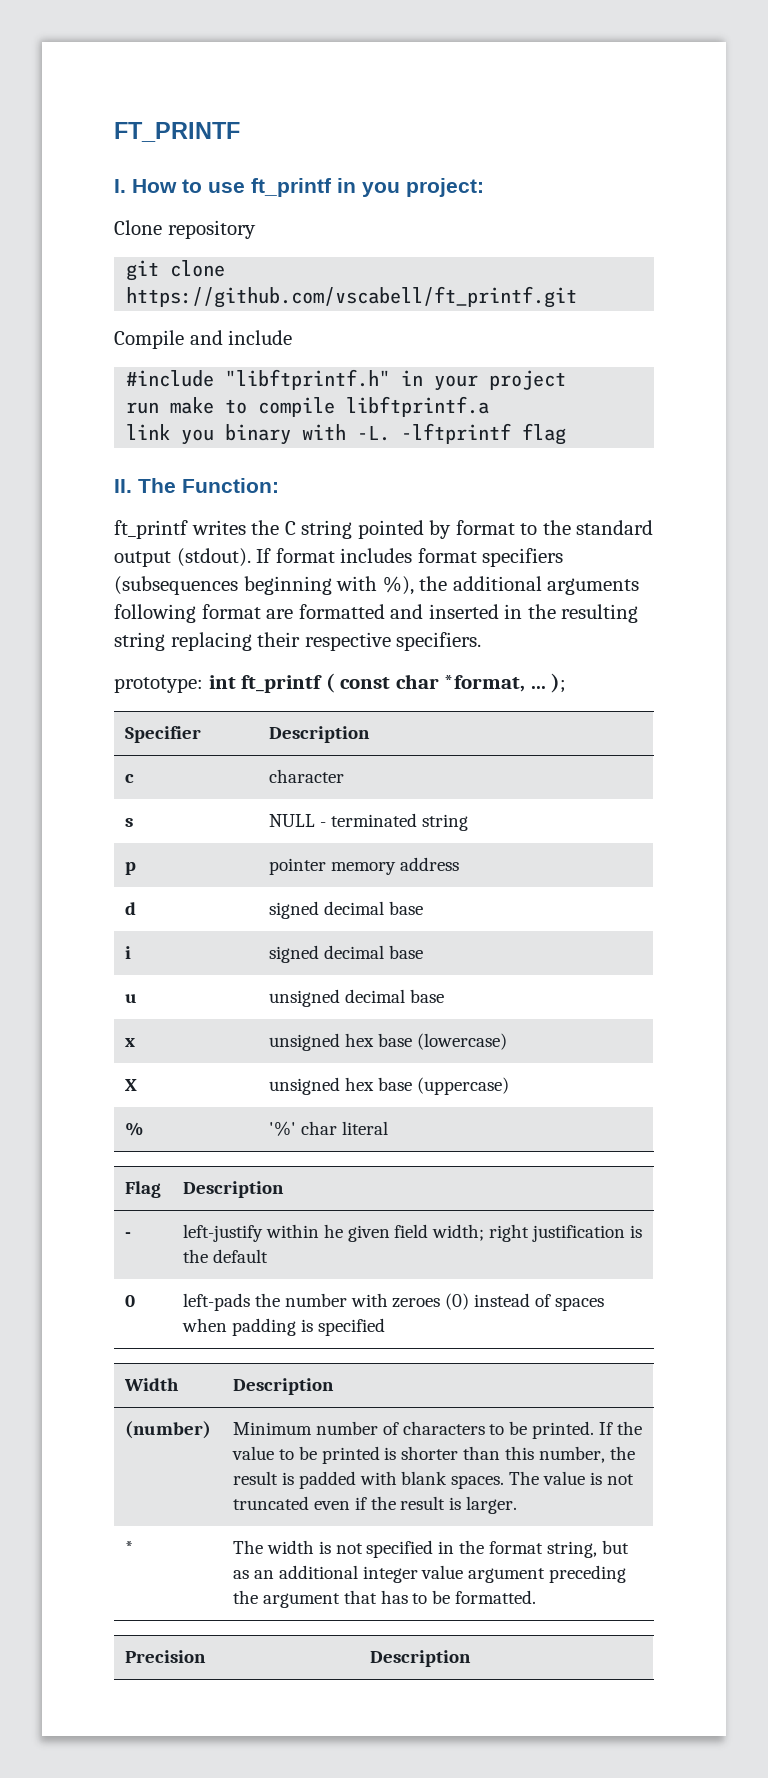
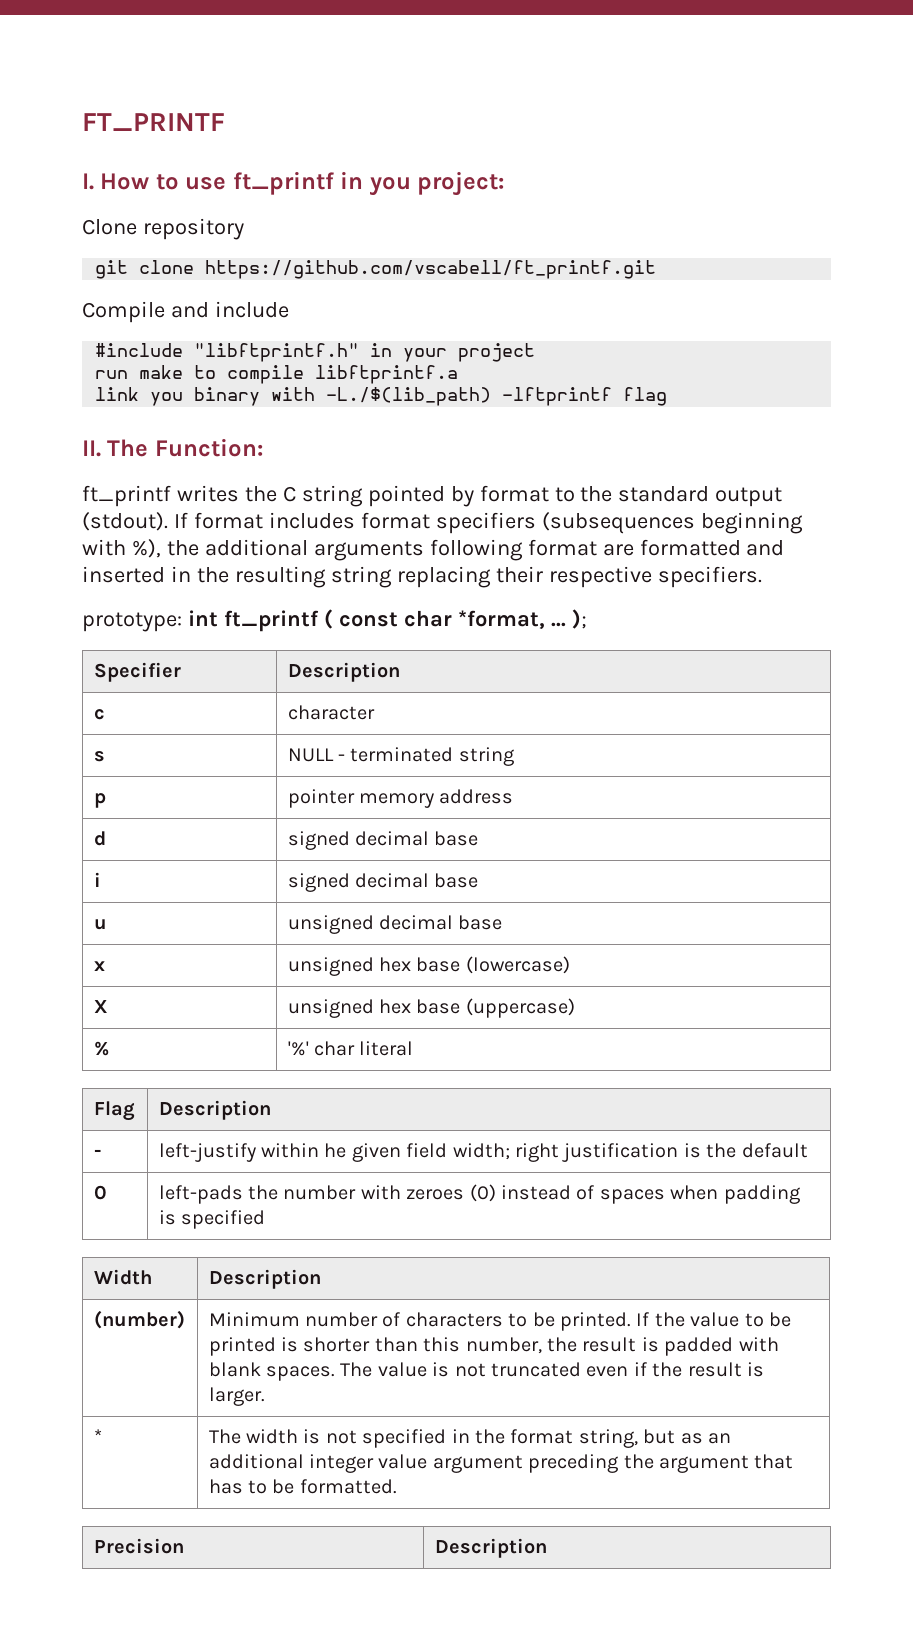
[357,426,391,441] -L. -> [326,387,492,406] -L./$(lib_path)

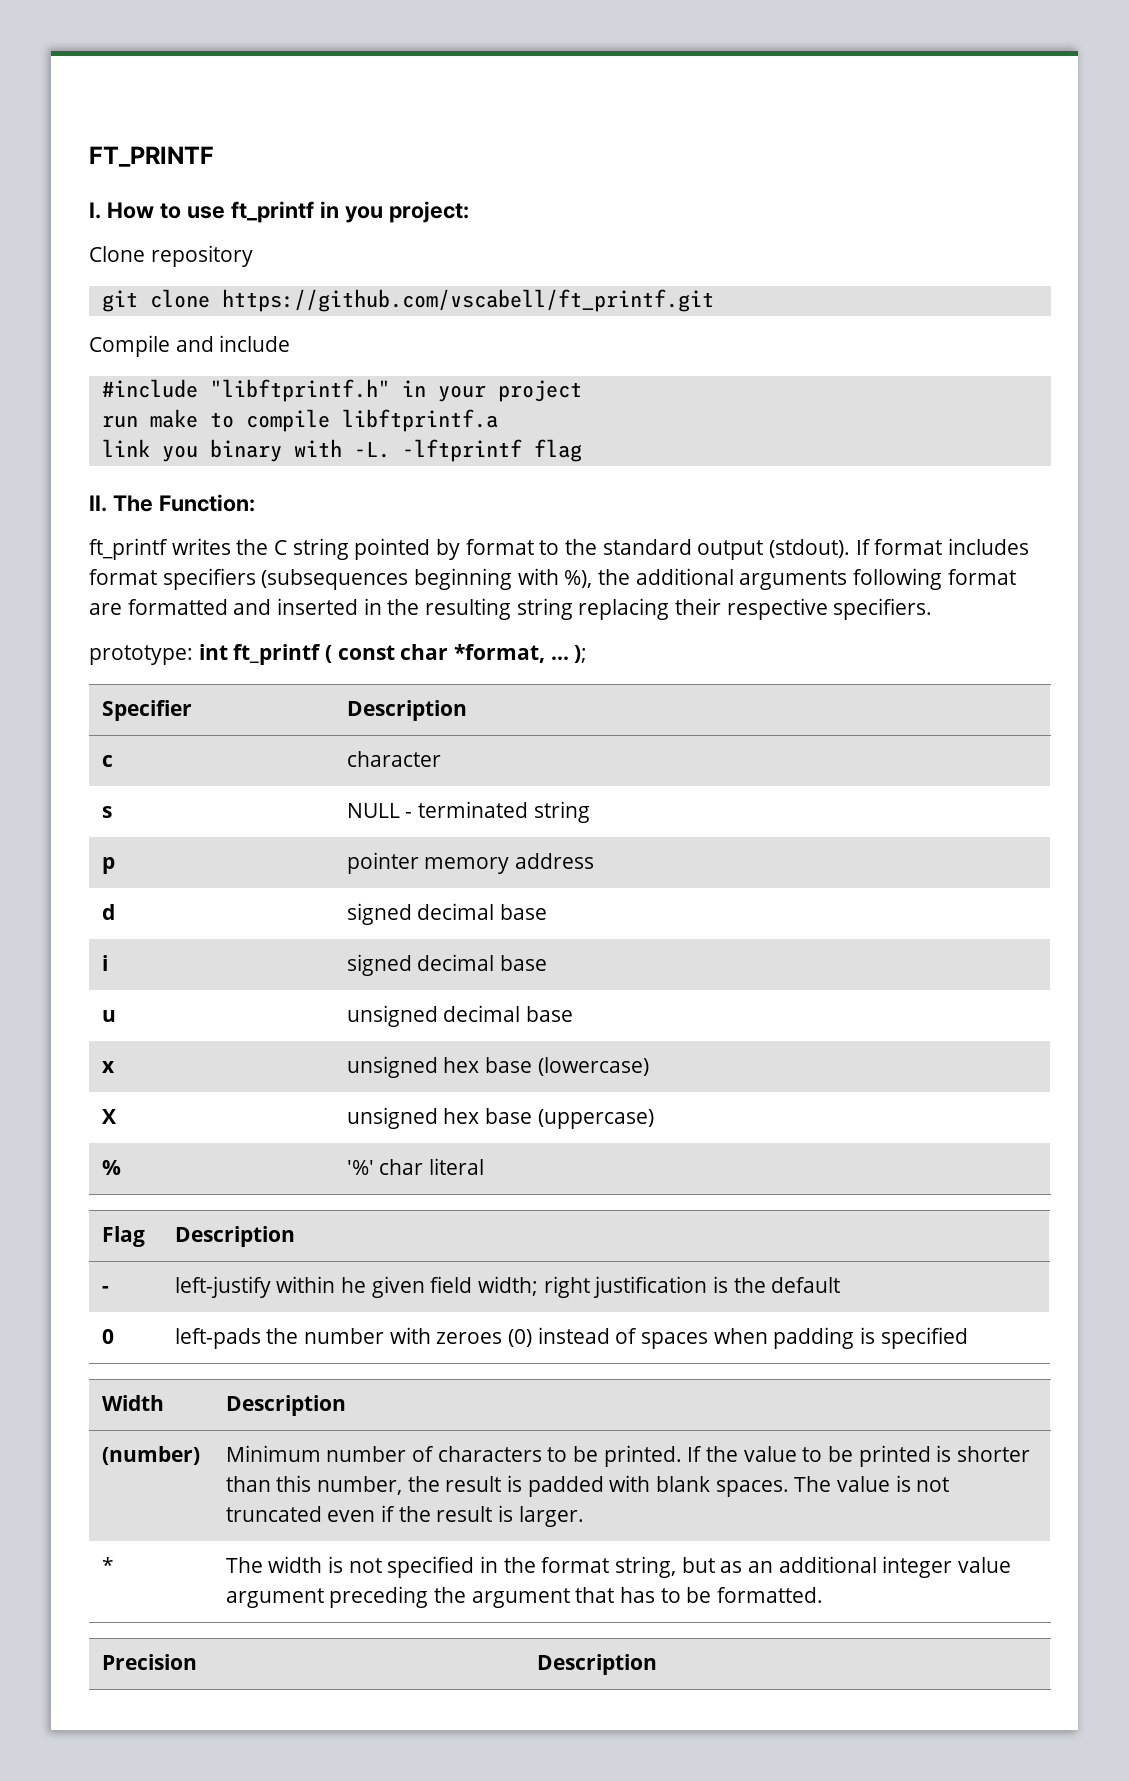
[326,387,492,406] -L./$(lib_path) -> [353,441,390,458] -L.

